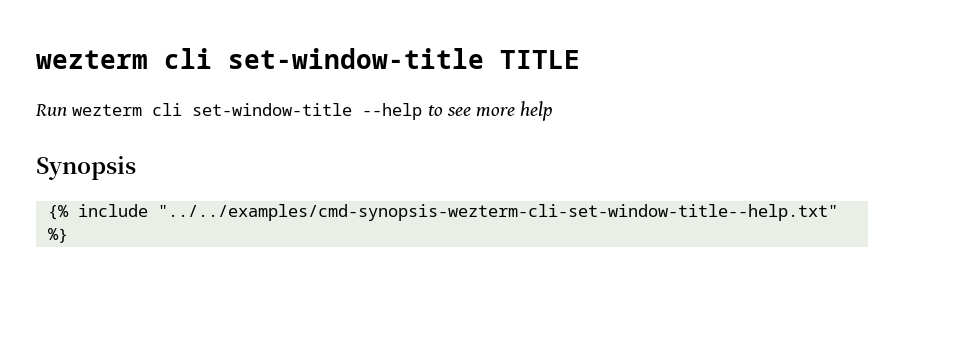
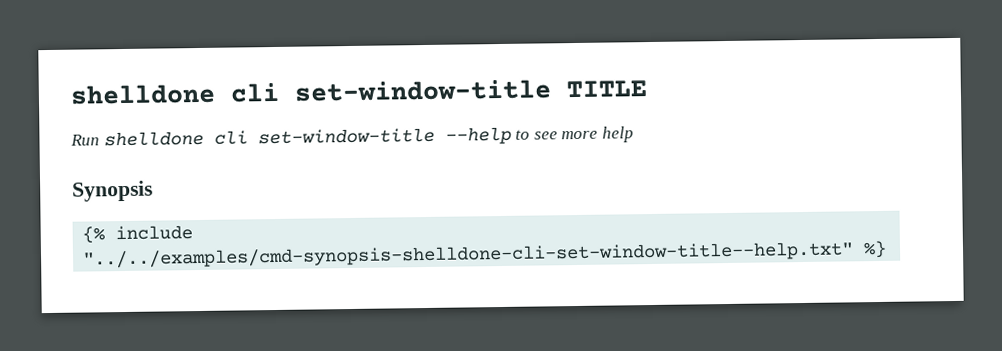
[36,50,148,69] wezterm -> [70,83,216,105] shelldone
[72,104,143,116] wezterm -> [103,130,204,147] shelldone
[157,204,838,221] "../../examples/cmd-synopsis-wezterm-cli-set-window-title--help.txt" -> [82,241,855,269] "../../examples/cmd-synopsis-shelldone-cli-set-window-title--help.txt"

